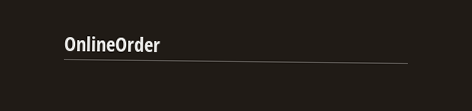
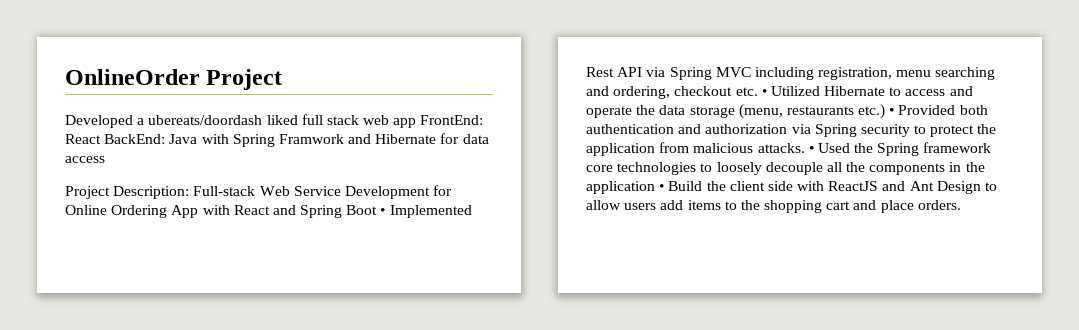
(161, 44) none -> [206,69,283,90] [65,114,484,128] [65,133,489,147] [65,156,105,163] [65,185,453,199] [65,205,472,218] [586,67,996,80] [586,86,973,99] [586,104,988,119] [586,124,997,137] [586,142,992,156] [586,162,985,175] [586,181,998,194] [586,200,961,213] Project // Developed a ubereats/doordash liked full stack web app FrontEnd: React BackEnd: Java with Spring Framwork and Hibernate for data access // Project Description: Full-stack Web Service Development for Online Ordering App with React and Spring Boot • Implemented Rest API via Spring MVC including registration, menu searching and ordering, checkout etc. • Utilized Hibernate to access and operate the data storage (menu, restaurants etc.) • Provided both authentication and authorization via Spring security to protect the application from malicious attacks. • Used the Spring framework core technologies to loosely decouple all the components in the application • Build the client side with ReactJS and Ant Design to allow users add items to the shopping cart and place orders.

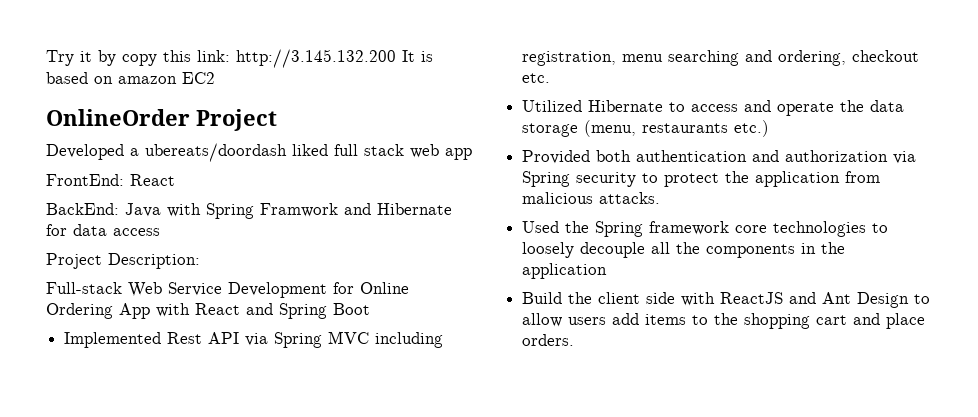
(65, 77) none -> [46,49,433,68] [46,72,215,84] Try it by copy this link: http://3.145.132.200 It is based on amazon EC2 //
(417, 123) none -> (472, 154) //
(101, 139) none -> (175, 180) //
(190, 192) none -> (200, 261) //
[380,208,386,215] • -> (370, 309) //
[761,89,767,96] • -> (551, 78) //
[889,108,895,115] • -> (770, 128) //
[808,146,814,153] • -> (661, 198) //
[659,184,665,191] • -> (608, 271) //

